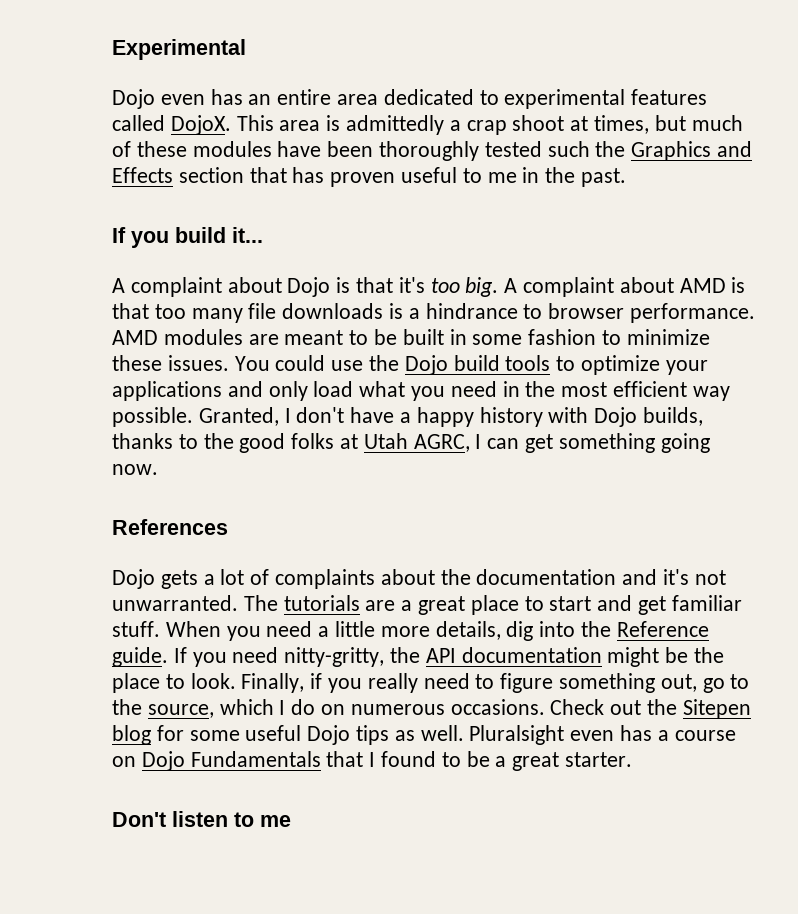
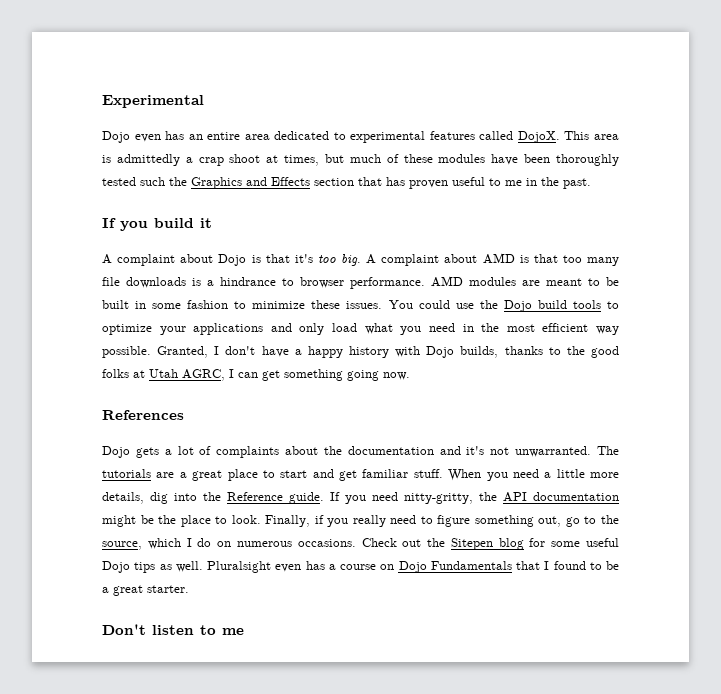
[232,227,263,243] it... -> [200,218,212,228] it

